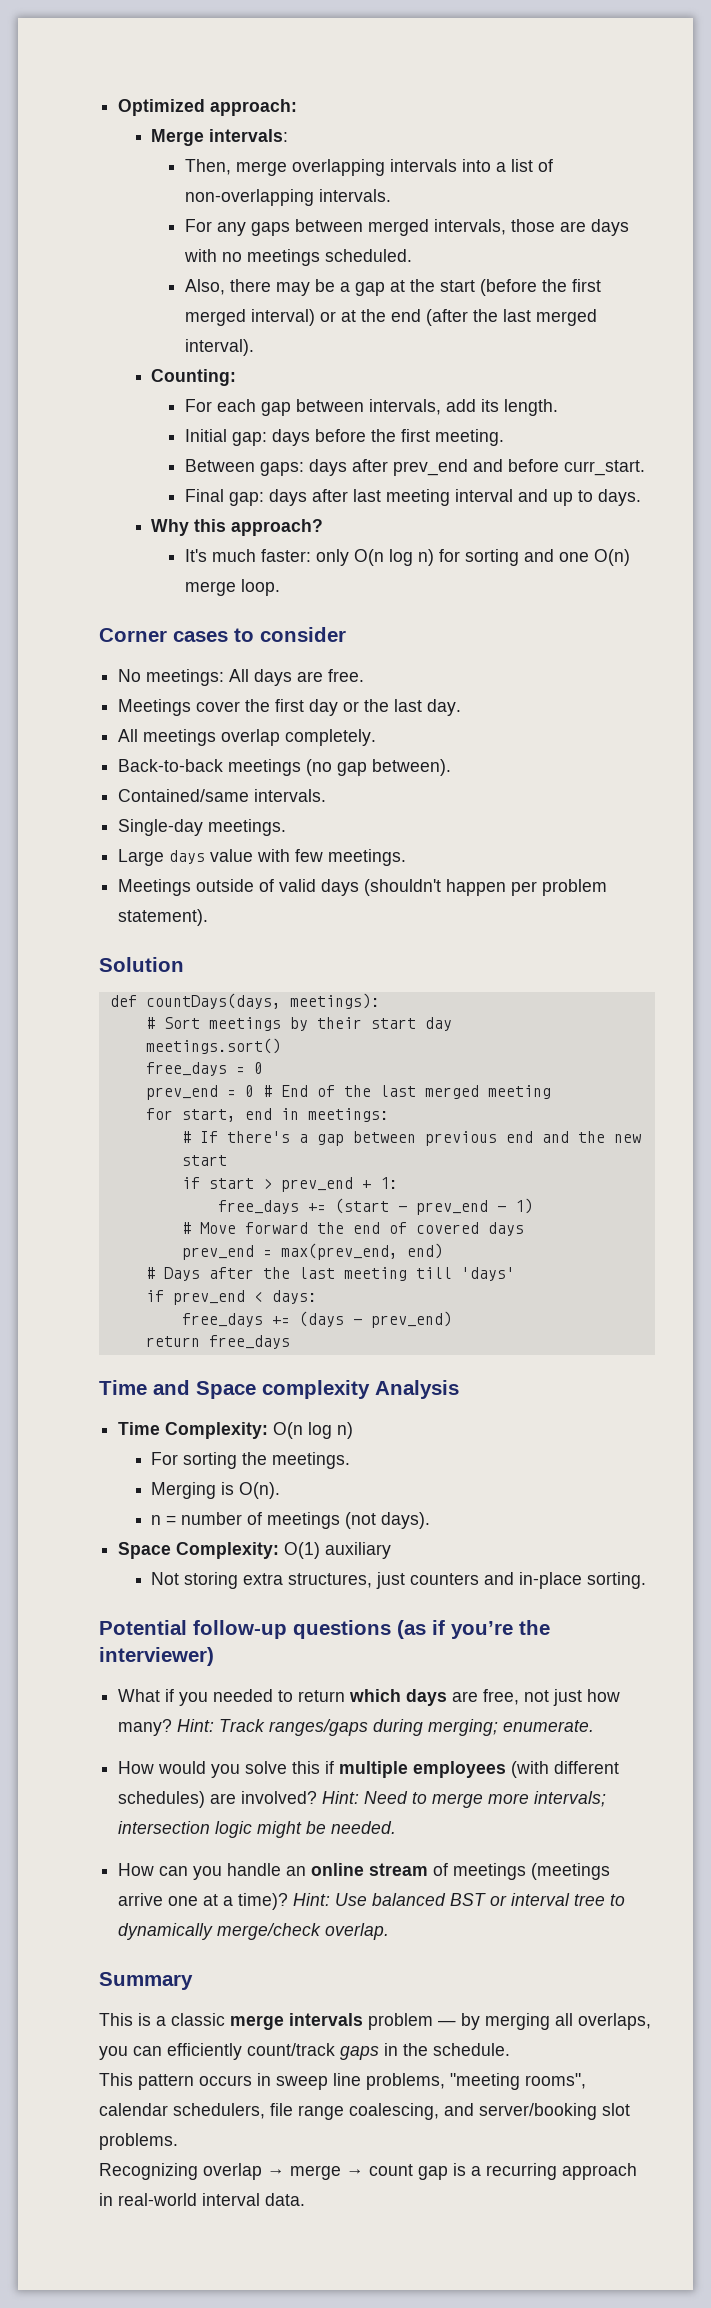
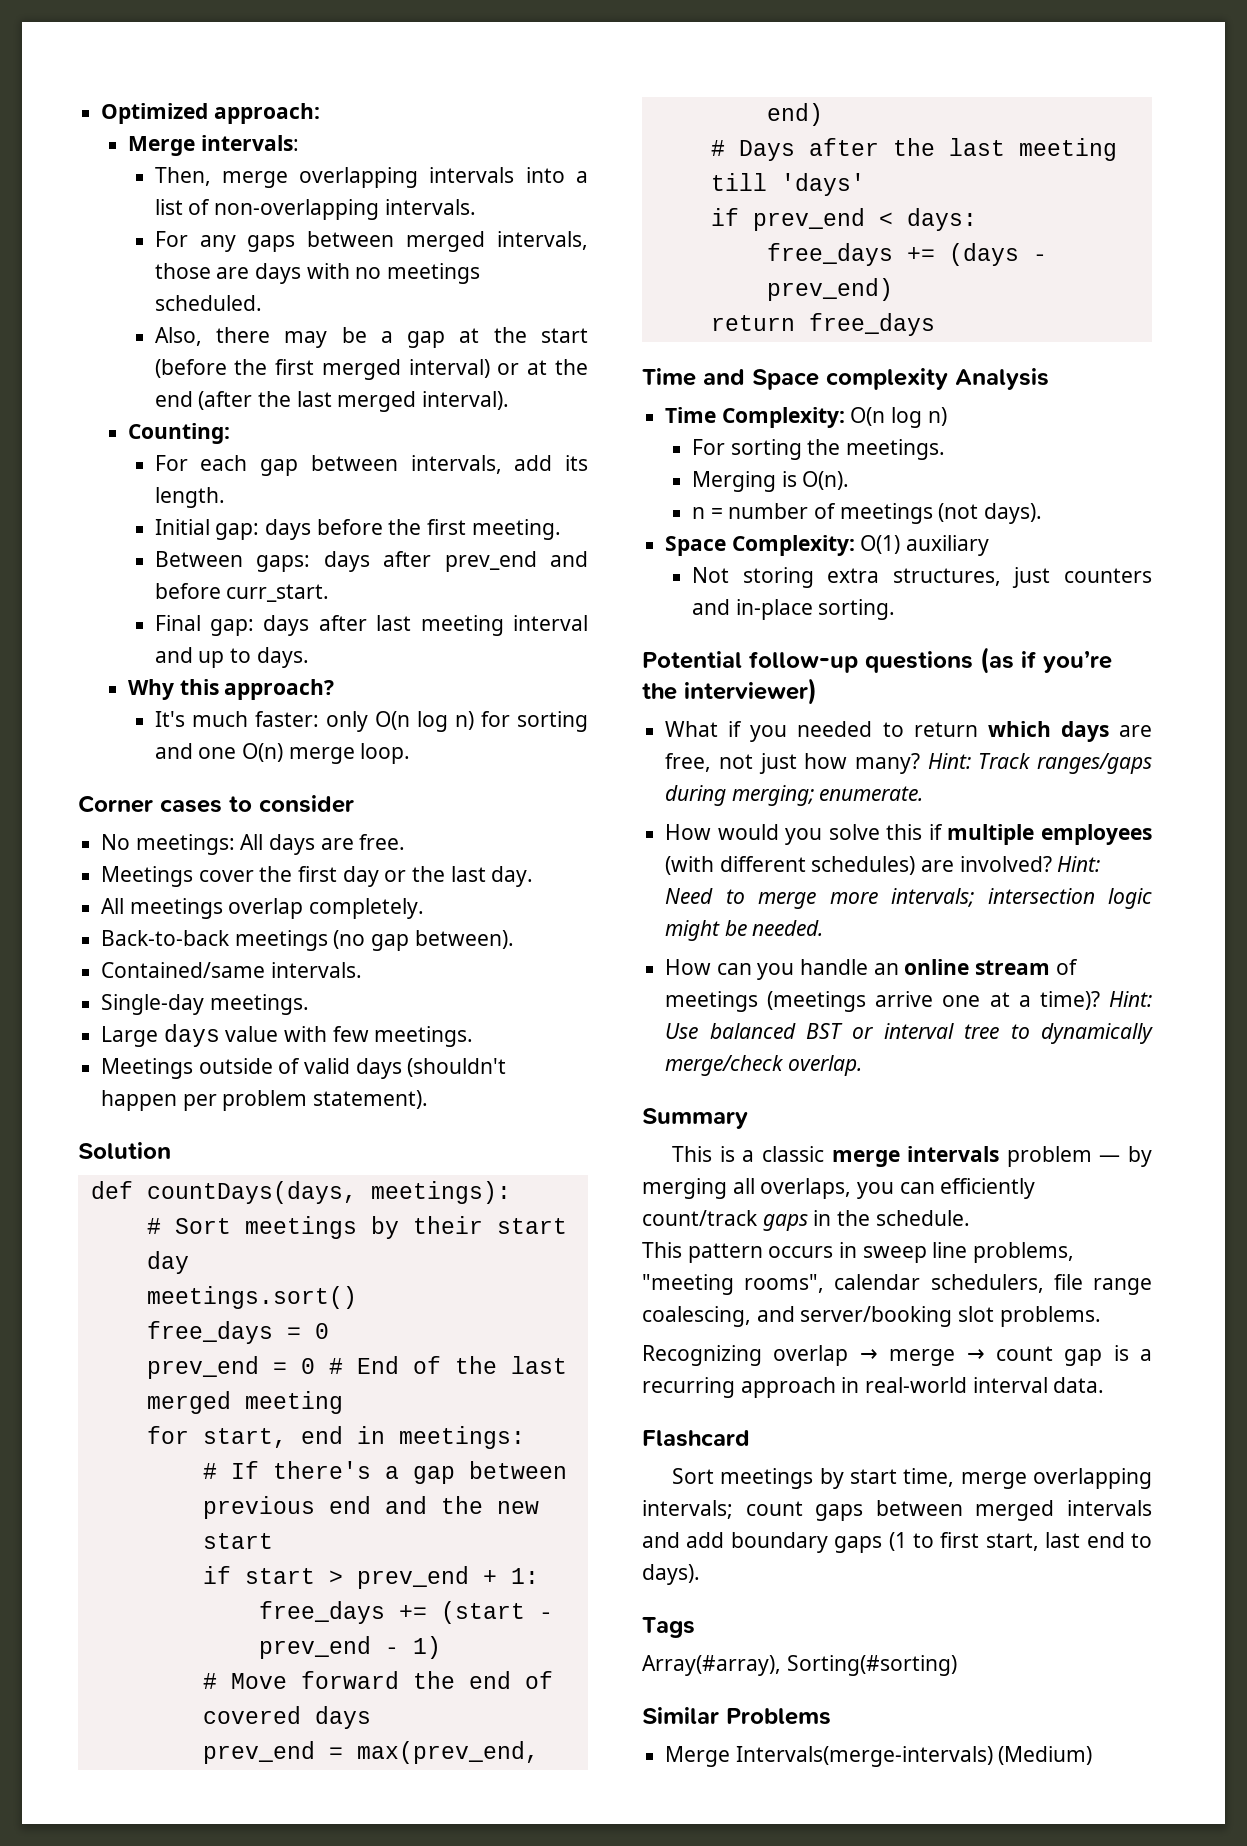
(305, 2199) none -> [642,1430,750,1447] [672,1468,1152,1489] [642,1500,1152,1521] [642,1532,1152,1553] [642,1564,700,1585] [642,1617,695,1638] [642,1655,957,1676] [642,1707,831,1725] [665,1746,1093,1767] // Flashcard // Sort meetings by start time, merge overlapping intervals; count gaps between merged intervals and add boundary gaps (1 to first start, last end to days). // Tags // Array(#array), Sorting(#sorting) // Similar Problems // Merge Intervals(merge-intervals) (Medium)

